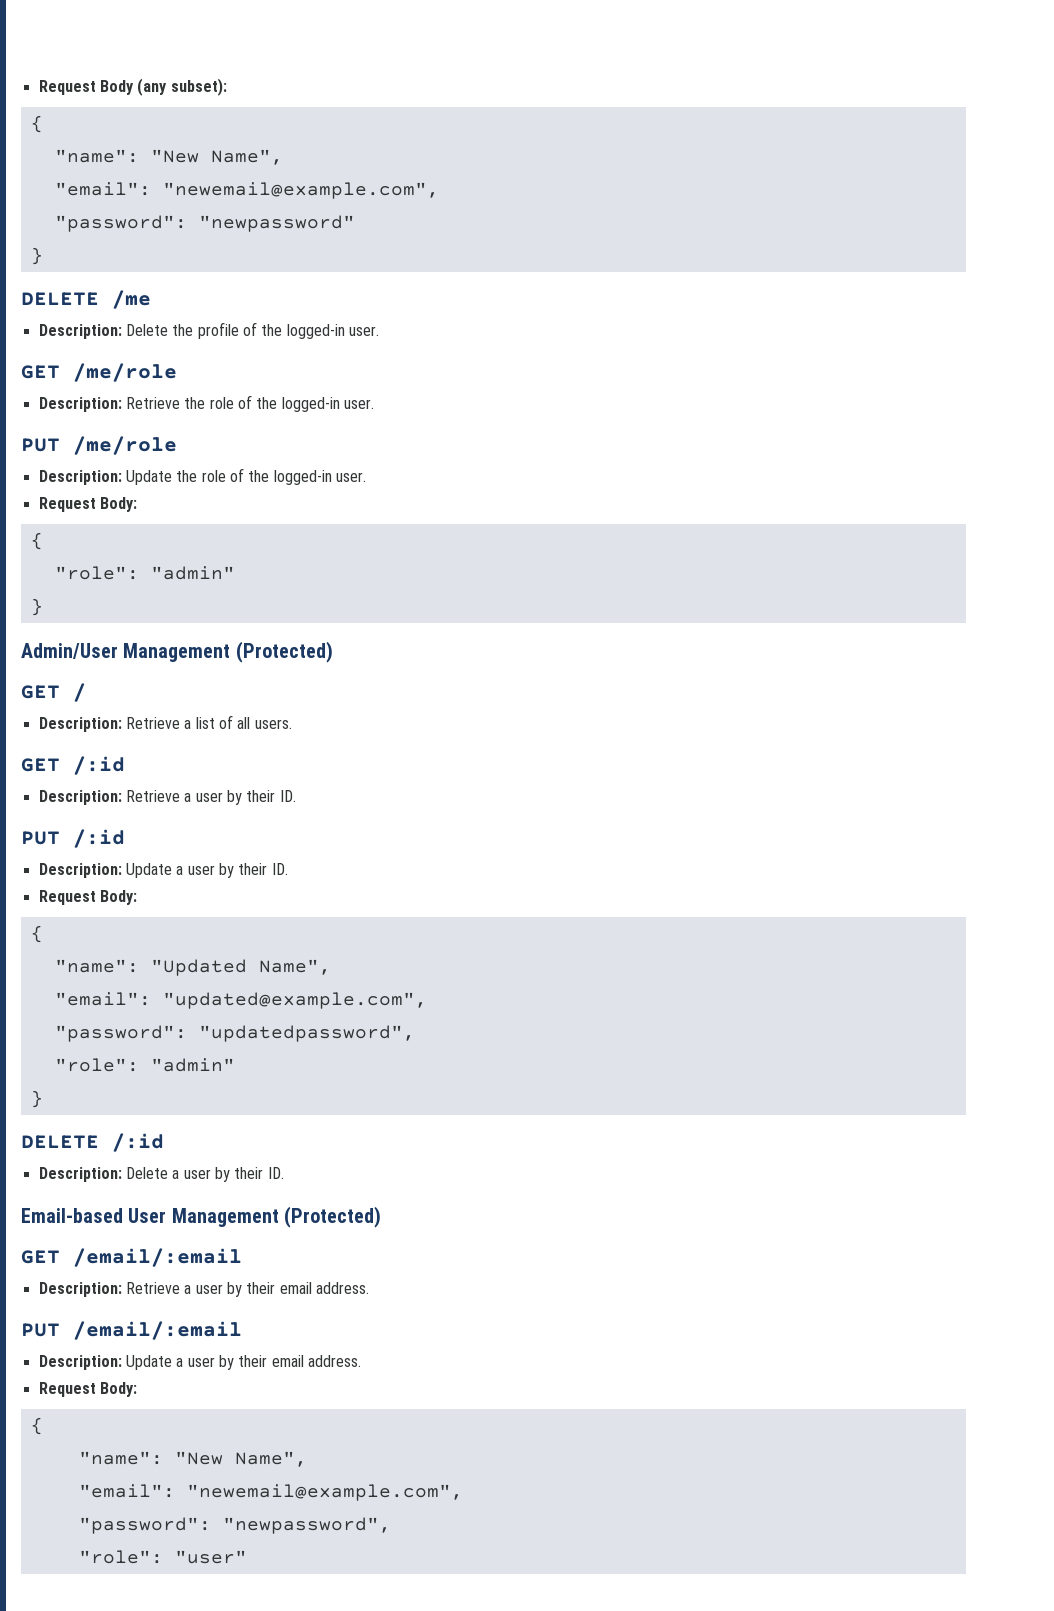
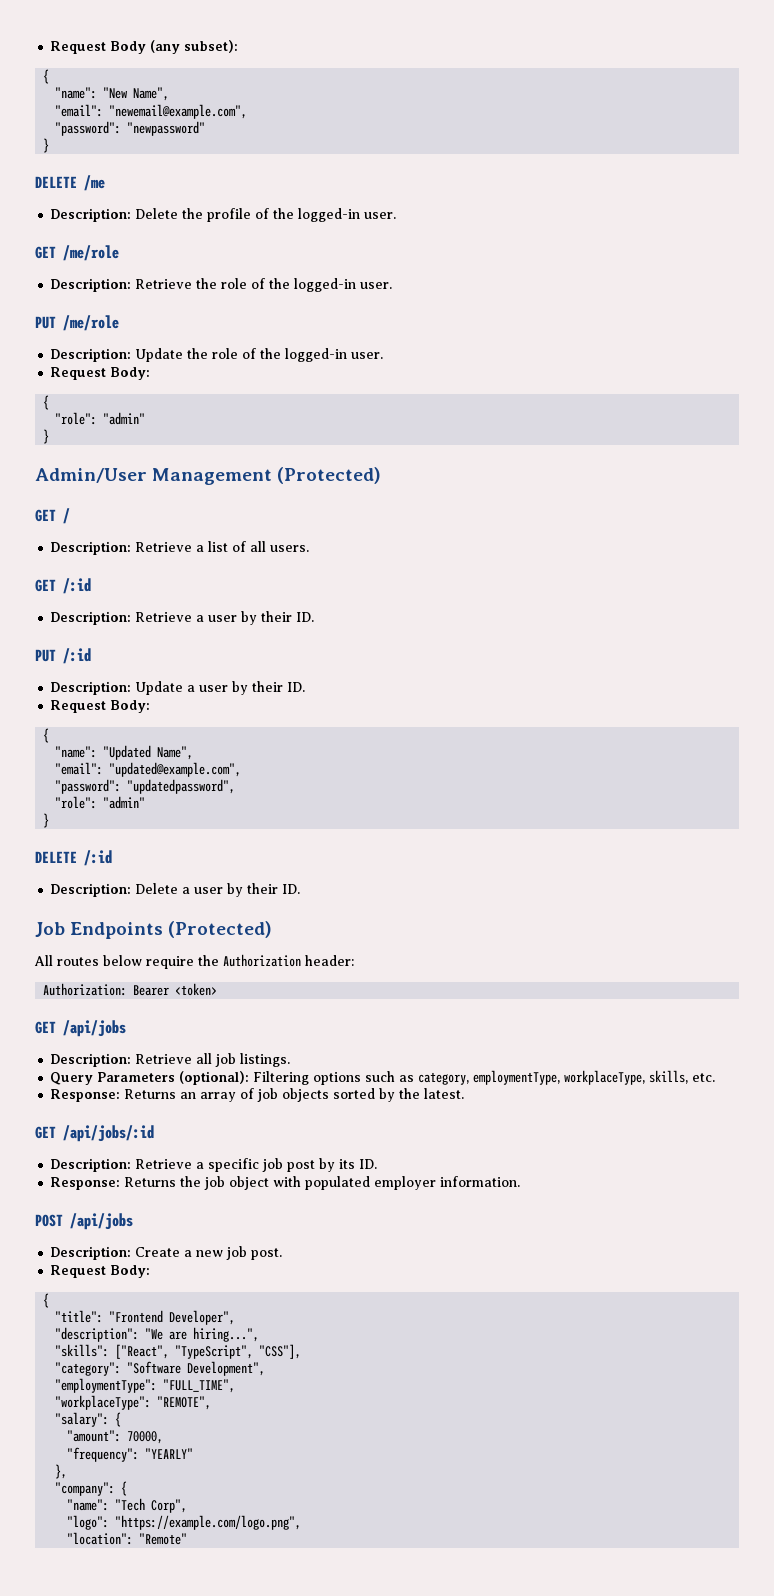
[21,1206,382,1228] [21,1248,242,1267] [38,1282,369,1297] [21,1321,242,1340] [38,1355,361,1370] [38,1382,137,1397] [30,1417,43,1435] [78,1451,307,1467] [78,1484,463,1501] [78,1517,391,1534] [78,1550,247,1564] Email-based User Management (Protected) // GET /email/:email // Description: Retrieve a user by their email address. // PUT /email/:email // Description: Update a user by their email address. // Request Body: // { // "name": "New Name", // "email": "newemail@example.com", // "password": "newpassword", // "role": "user" -> [35,921,273,939] [34,954,354,969] [43,983,218,996] [35,1020,126,1037] [50,1053,291,1067] [50,1070,716,1085] [50,1088,465,1102] [35,1125,154,1142] [50,1158,378,1172] [50,1176,521,1190] [35,1213,133,1230] [50,1246,283,1260] [50,1265,151,1278] [43,1293,50,1308] [55,1310,236,1325] [55,1327,260,1342] [55,1344,302,1359] [55,1361,266,1376] [55,1378,236,1393] [55,1395,212,1410] [55,1412,122,1427] [67,1430,164,1444] [67,1447,194,1462] [55,1464,68,1479] [55,1481,128,1496] [67,1498,188,1513] [67,1515,302,1530] [67,1532,188,1545] Job Endpoints (Protected) // All routes below require the Authorization header: // Authorization: Bearer <token> // GET /api/jobs // Description: Retrieve all job listings. // Query Parameters (optional): Filtering options such as category, employmentType, workplaceType, skills, etc. // Response: Returns an array of job objects sorted by the latest. // GET /api/jobs/:id // Description: Retrieve a specific job post by its ID. // Response: Returns the job object with populated employer information. // POST /api/jobs // Description: Create a new job post. // Request Body: // { // "title": "Frontend Developer", // "description": "We are hiring...", // "skills": ["React", "TypeScript", "CSS"], // "category": "Software Development", // "employmentType": "FULL_TIME", // "workplaceType": "REMOTE", // "salary": { // "amount": 70000, // "frequency": "YEARLY" // }, // "company": { // "name": "Tech Corp", // "logo": "https://example.com/logo.png", // "location": "Remote"

